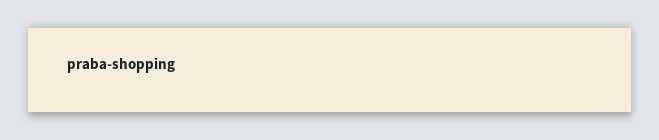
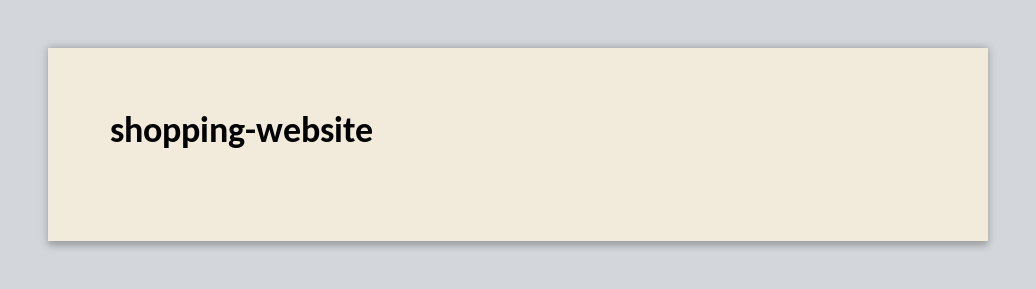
[67,57,175,73] praba-shopping -> [110,116,373,148] shopping-website

